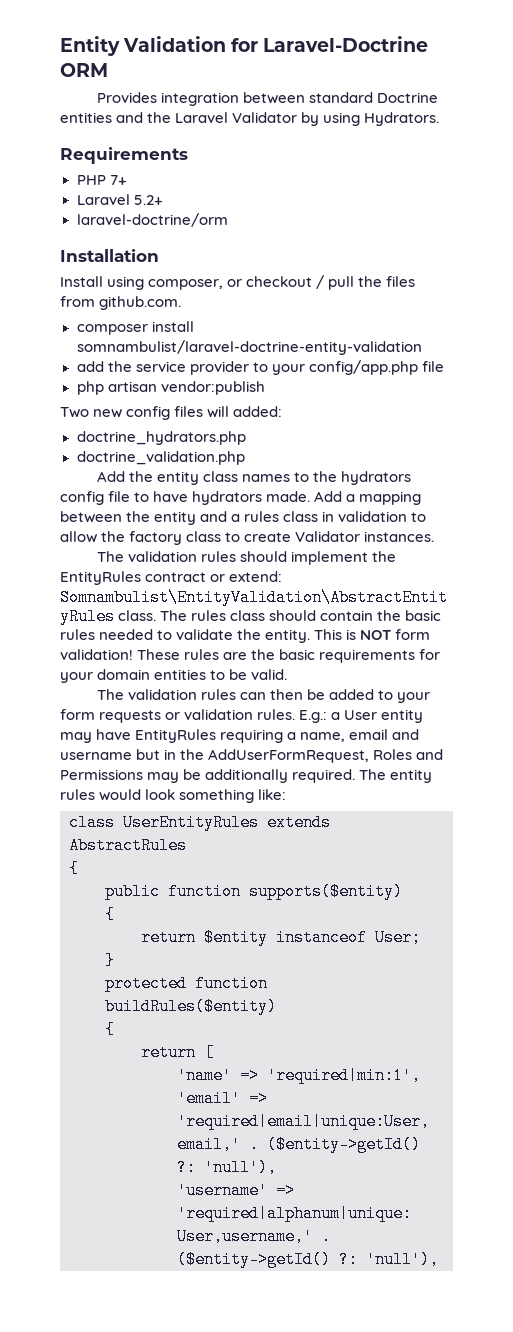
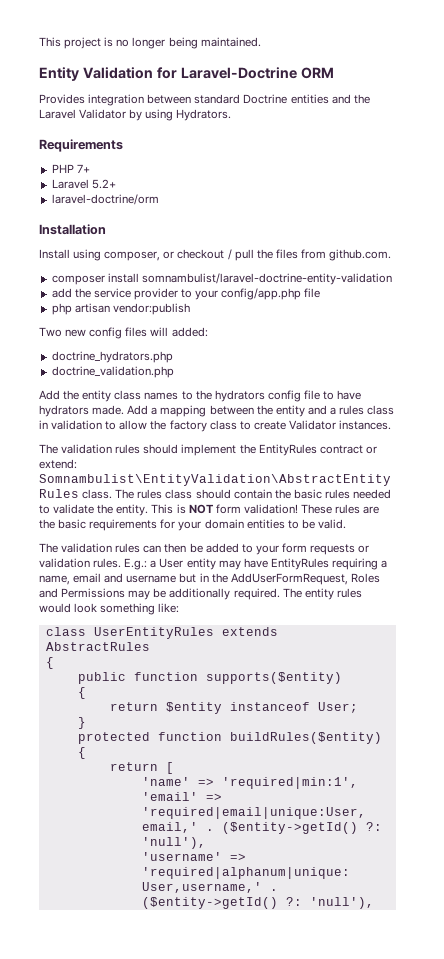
(60, 46) none -> [39,37,261,49] This project is no longer being maintained. //

